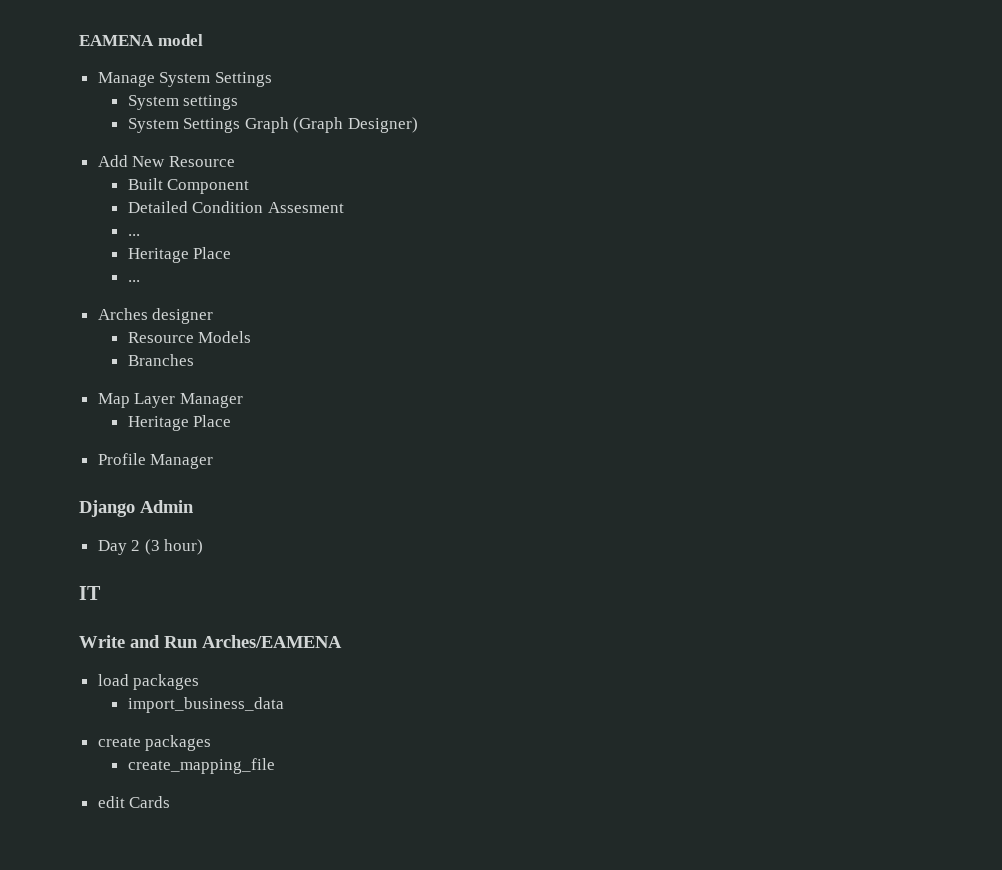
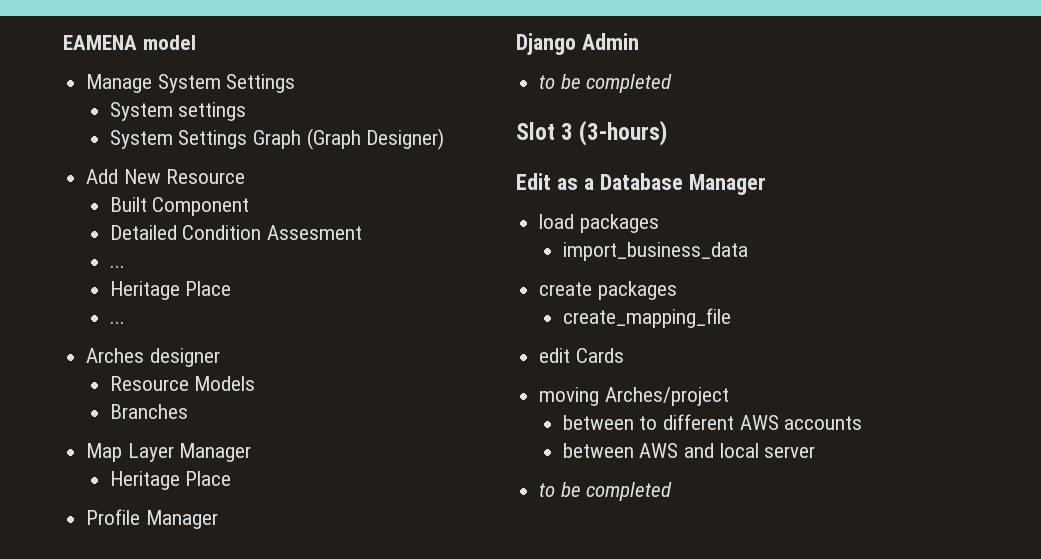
[97,539,204,555] [79,586,101,600] [79,635,342,648] Day 2 (3 hour) // IT // Write and Run Arches/EAMENA -> [539,74,673,93] [516,120,668,146] [516,173,766,195] to be completed // Slot 3 (3-hours) // Edit as a Database Manager
(171, 802) none -> [539,387,729,406] [562,414,863,430] [562,443,816,458] [539,482,673,501] // moving Arches/project // between to different AWS accounts // between AWS and local server // to be completed

